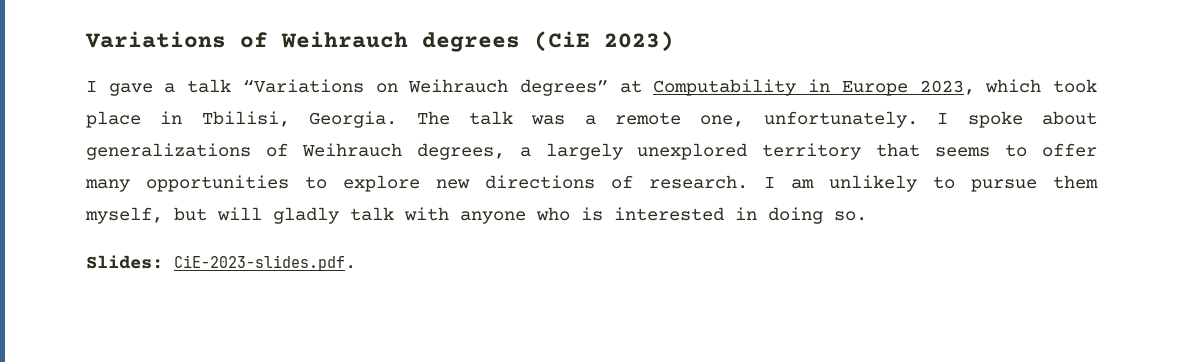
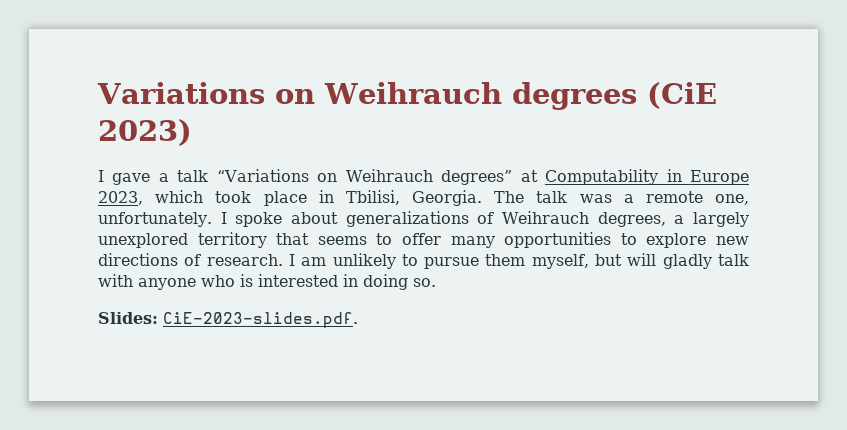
[240,32,268,48] of -> [274,89,315,104] on

